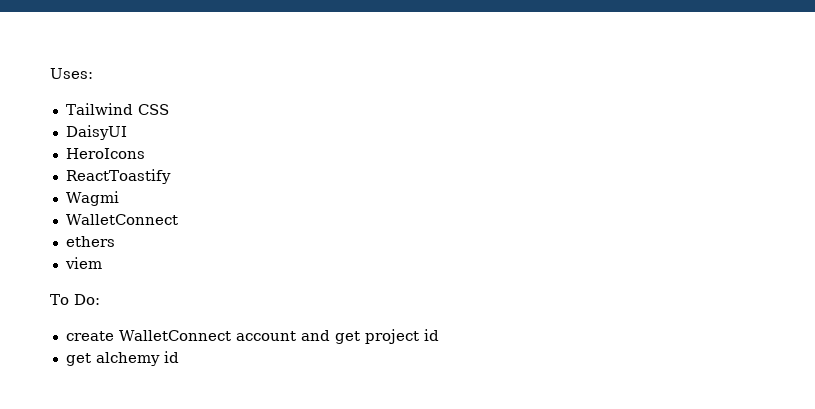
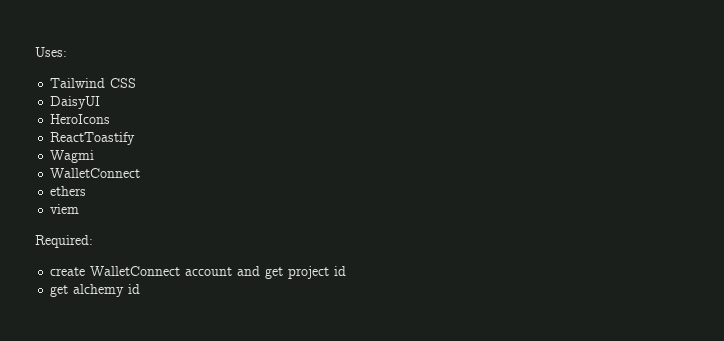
[50,294,100,305] To Do: -> [35,235,93,248] Required:

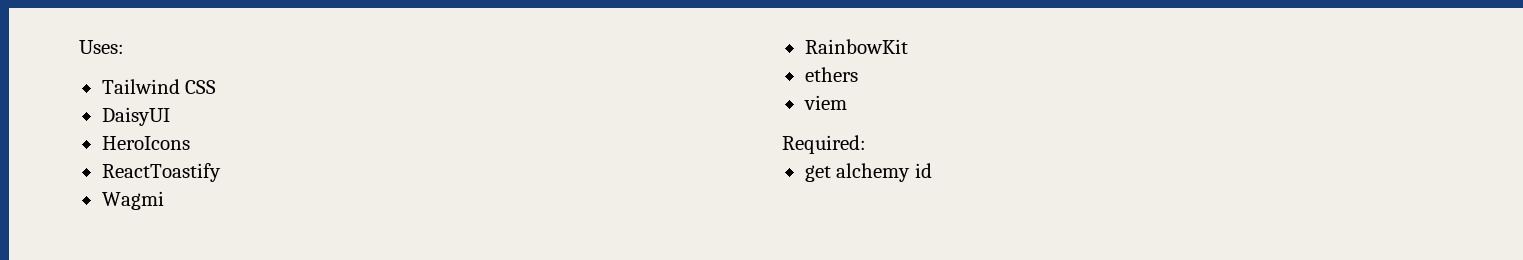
[50,168,141,178] WalletConnect -> [804,39,908,54] RainbowKit
[50,266,347,279] // create WalletConnect account and get project id -> (866, 144) none

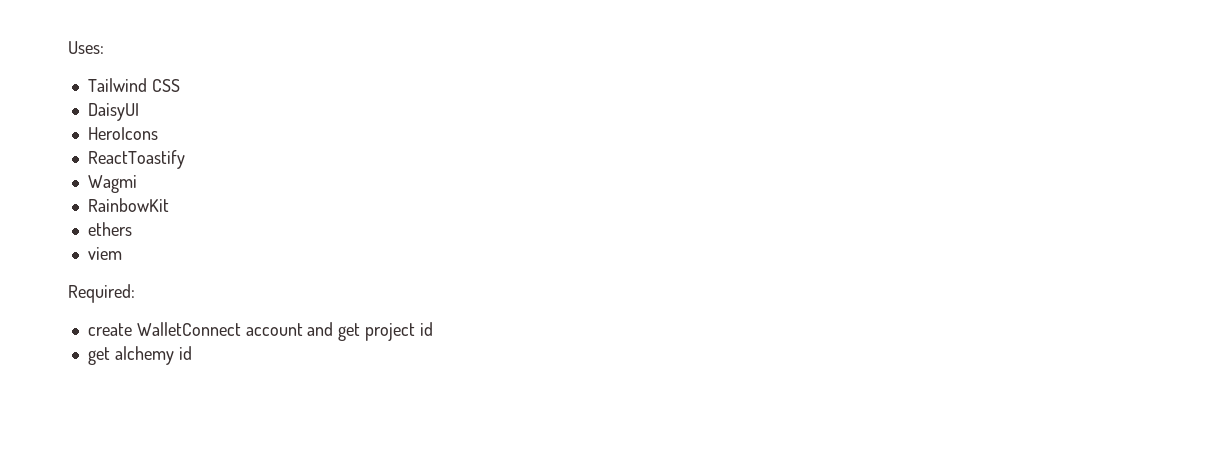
(866, 144) none -> [87,322,433,341] // create WalletConnect account and get project id

